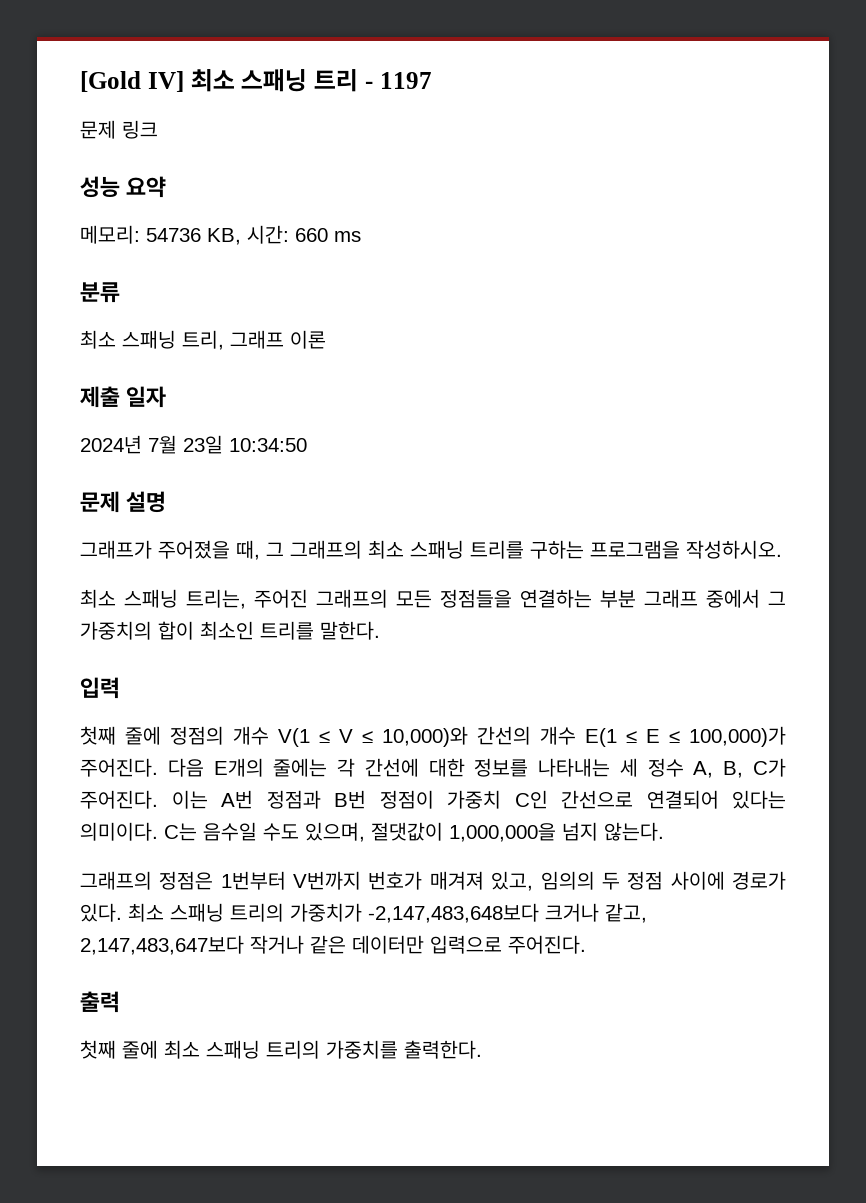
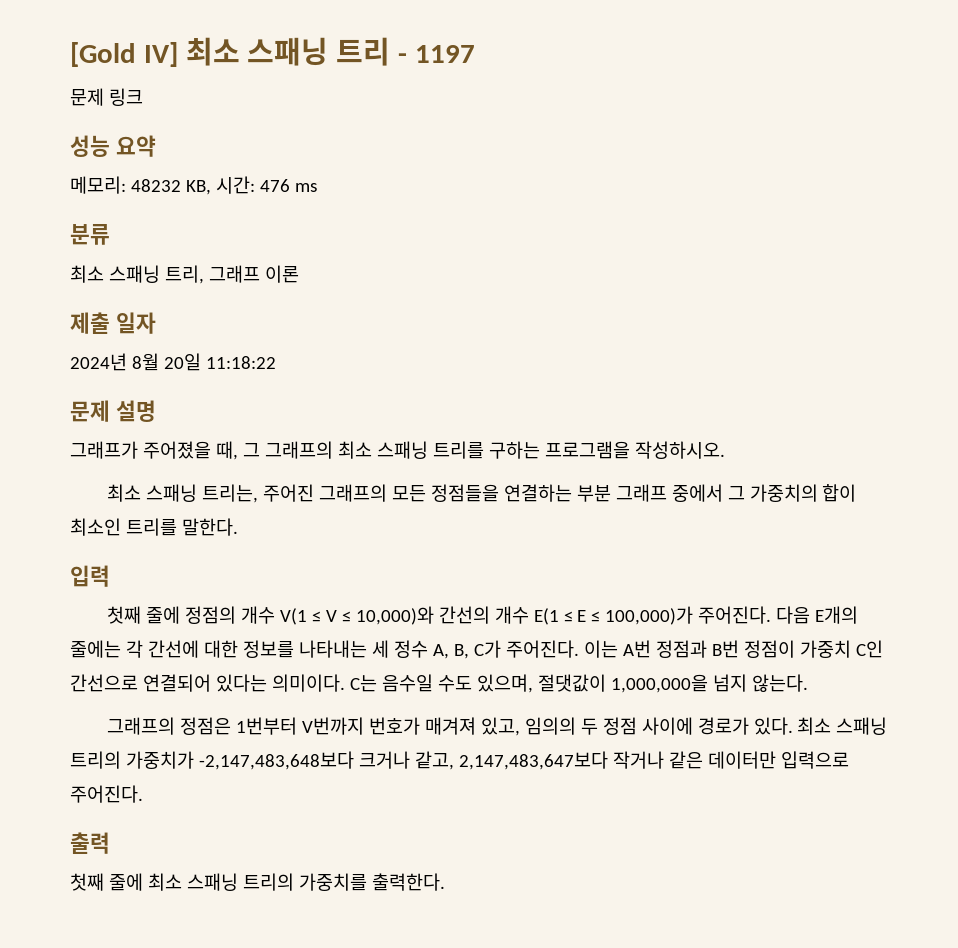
[146,228,201,242] 54736 -> [130,179,181,192] 48232
[295,228,328,242] 660 -> [259,179,290,192] 476
[148,435,307,454] 7월 23일 10:34:50 -> [131,353,276,371] 8월 20일 11:18:22

